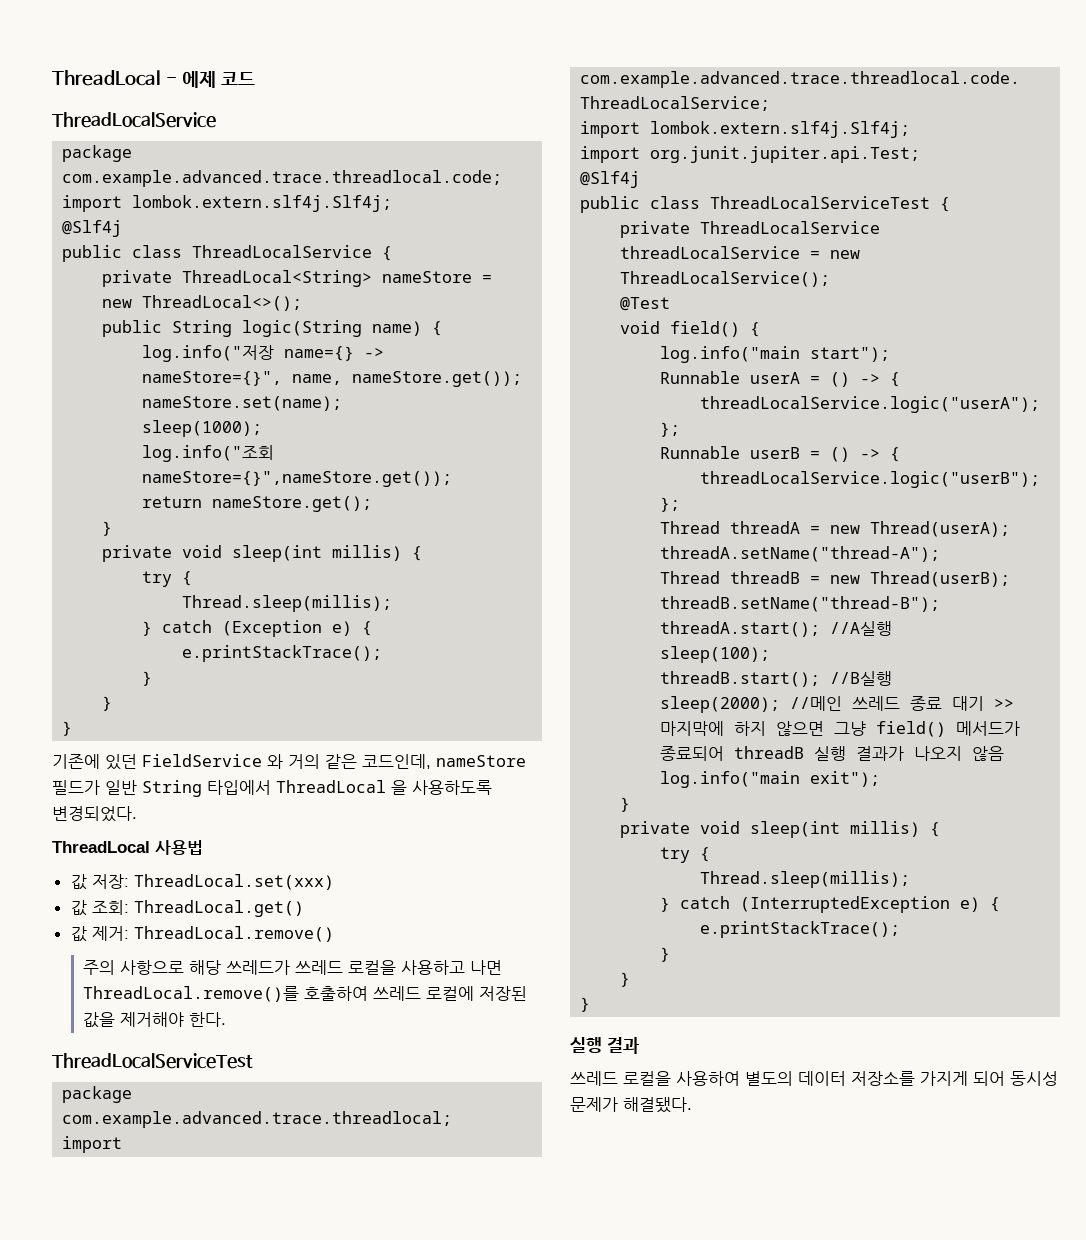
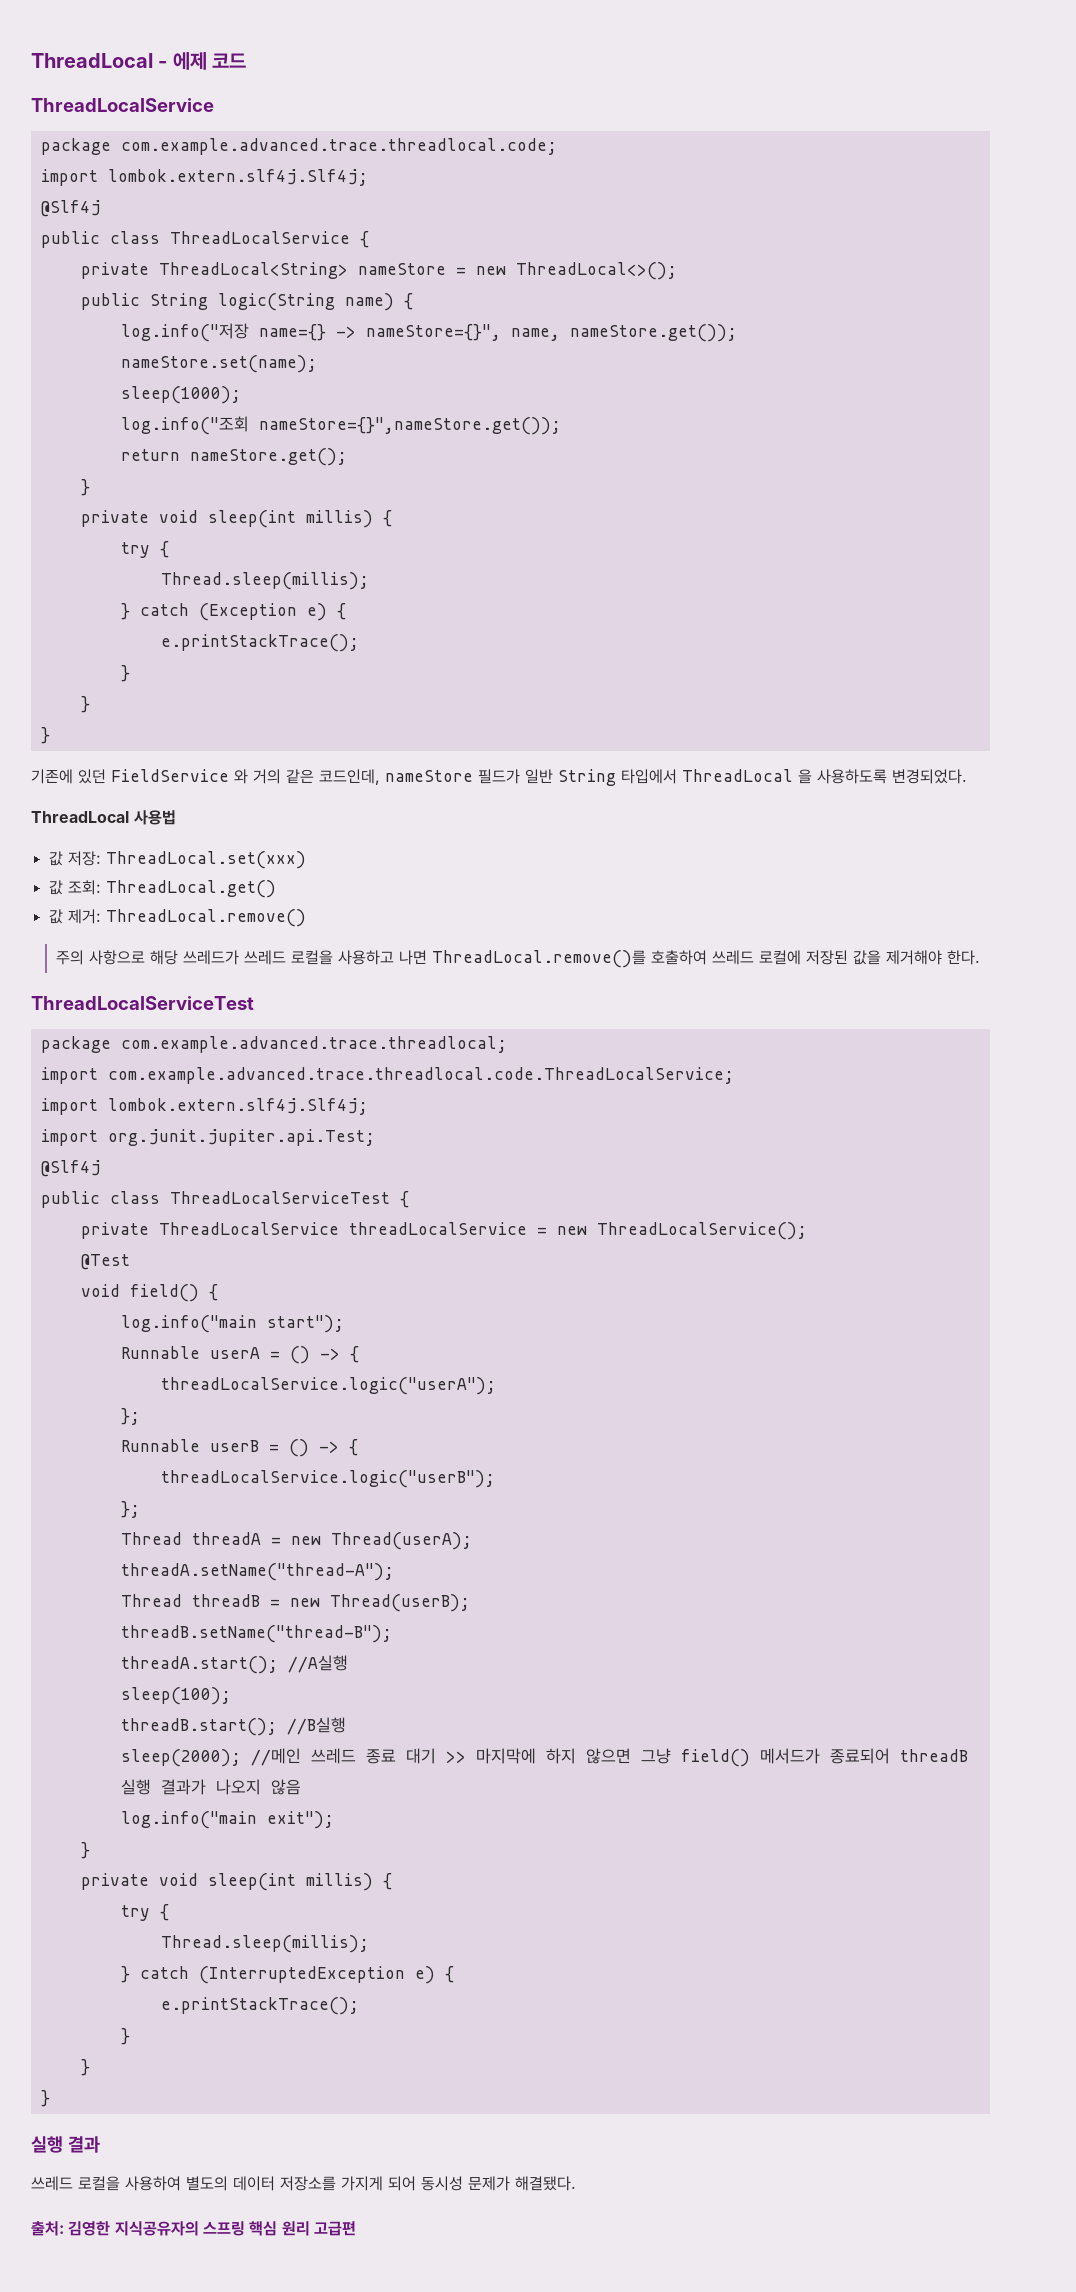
(692, 1105) none -> [31,2221,356,2236] // 출처: 김영한 지식공유자의 스프링 핵심 원리 고급편

